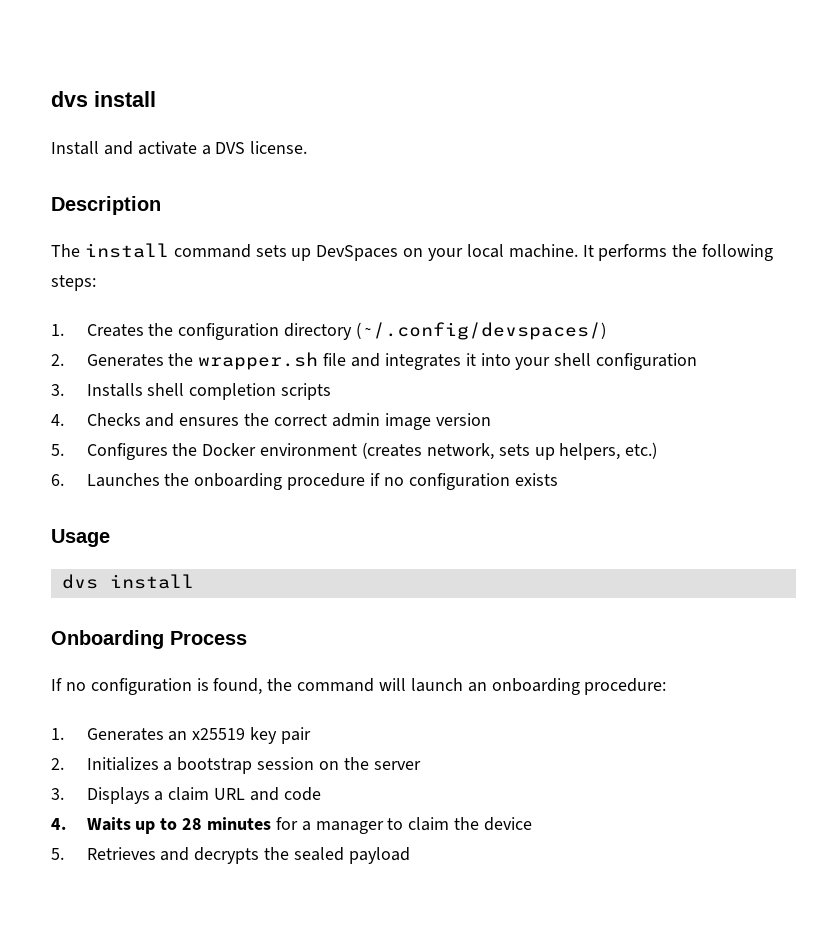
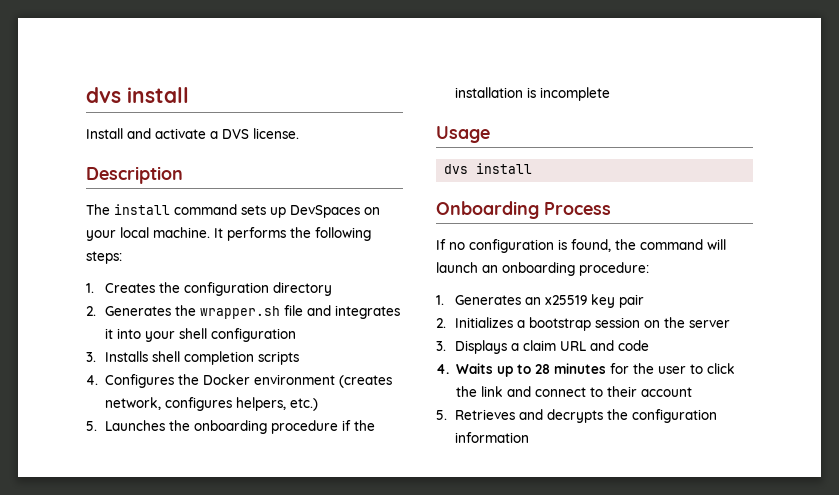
[356,322,607,340] (~/.config/devspaces/) -> (333, 289) none
[86,413,491,430] [51,444,64,456] Checks and ensures the correct admin image version // 5. -> (98, 380) none
[498,444,555,460] sets up -> [165,397,233,411] configures
[51,474,64,486] 6. -> [86,421,97,431] 5.
[383,473,558,490] no configuration exists -> [354,420,376,431] [455,87,611,101] the installation is incomplete
[301,817,533,834] a manager to claim the device -> [632,363,735,374] [455,386,692,397] the user to click the link and connect to their account
[294,847,410,864] sealed payload -> [632,409,718,423] [455,432,530,443] configuration information

